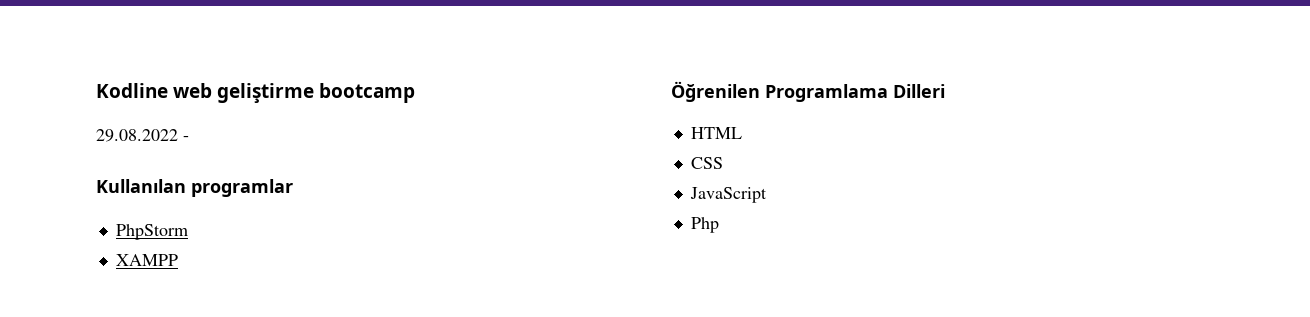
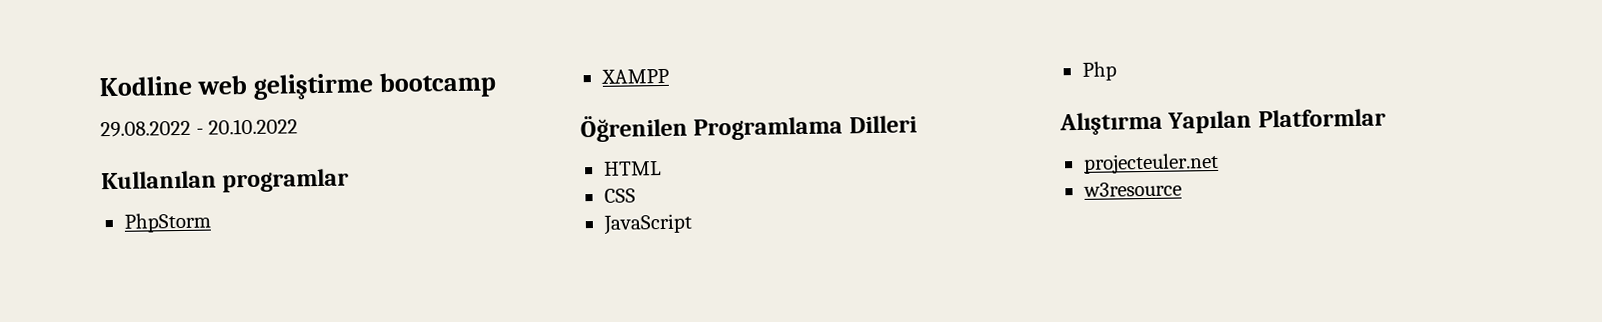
(189, 138) none -> [208,118,299,135] 20.10.2022
(719, 225) none -> [1059,108,1386,136] [1082,152,1219,174] [1082,181,1182,197] // Alıştırma Yapılan Platformlar // projecteuler.net // w3resource

